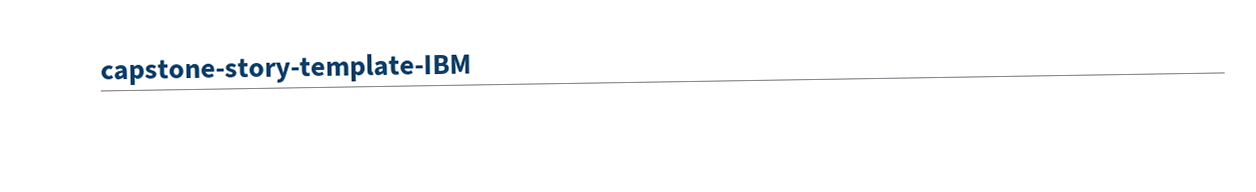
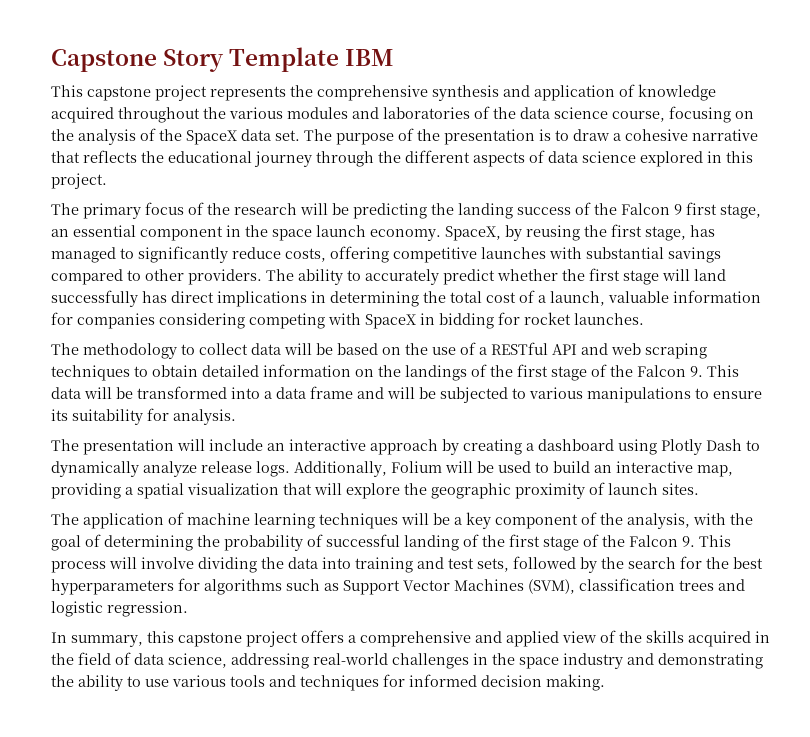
[100,52,472,86] capstone-story-template-IBM -> [51,47,395,72] [51,84,716,101] [51,106,754,123] [51,128,758,145] [51,150,753,167] [51,173,107,189] [51,202,761,219] [51,224,715,241] [51,246,721,263] [51,268,726,285] [51,290,761,307] [51,312,644,329] [51,342,707,359] [51,364,739,381] [51,386,762,403] [51,408,236,425] [51,439,760,455] [51,461,733,477] [51,482,699,499] [51,512,753,529] [51,534,731,551] [51,556,763,573] [51,578,745,595] [51,601,188,617] [51,630,770,647] [51,652,763,669] [51,674,605,691] Capstone Story Template IBM // This capstone project represents the comprehensive synthesis and application of knowledge acquired throughout the various modules and laboratories of the data science course, focusing on the analysis of the SpaceX data set. The purpose of the presentation is to draw a cohesive narrative that reflects the educational journey through the different aspects of data science explored in this project. // The primary focus of the research will be predicting the landing success of the Falcon 9 first stage, an essential component in the space launch economy. SpaceX, by reusing the first stage, has managed to significantly reduce costs, offering competitive launches with substantial savings compared to other providers. The ability to accurately predict whether the first stage will land successfully has direct implications in determining the total cost of a launch, valuable information for companies considering competing with SpaceX in bidding for rocket launches. // The methodology to collect data will be based on the use of a RESTful API and web scraping techniques to obtain detailed information on the landings of the first stage of the Falcon 9. This data will be transformed into a data frame and will be subjected to various manipulations to ensure its suitability for analysis. // The presentation will include an interactive approach by creating a dashboard using Plotly Dash to dynamically analyze release logs. Additionally, Folium will be used to build an interactive map, providing a spatial visualization that will explore the geographic proximity of launch sites. // The application of machine learning techniques will be a key component of the analysis, with the goal of determining the probability of successful landing of the first stage of the Falcon 9. This process will involve dividing the data into training and test sets, followed by the search for the best hyperparameters for algorithms such as Support Vector Machines (SVM), classification trees and logistic regression. // In summary, this capstone project offers a comprehensive and applied view of the skills acquired in the field of data science, addressing real-world challenges in the space industry and demonstrating the ability to use various tools and techniques for informed decision making.

